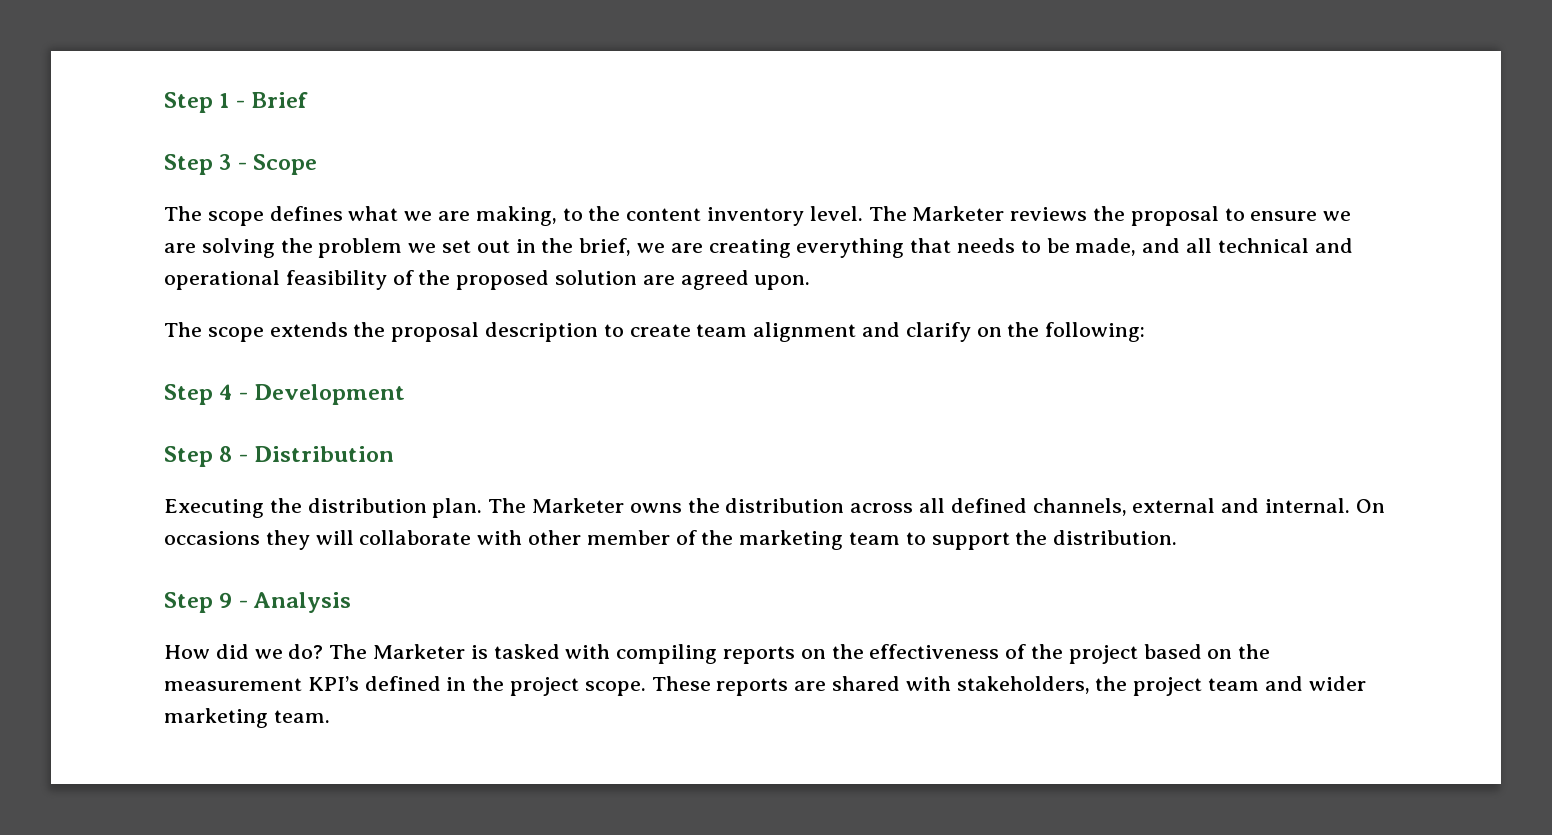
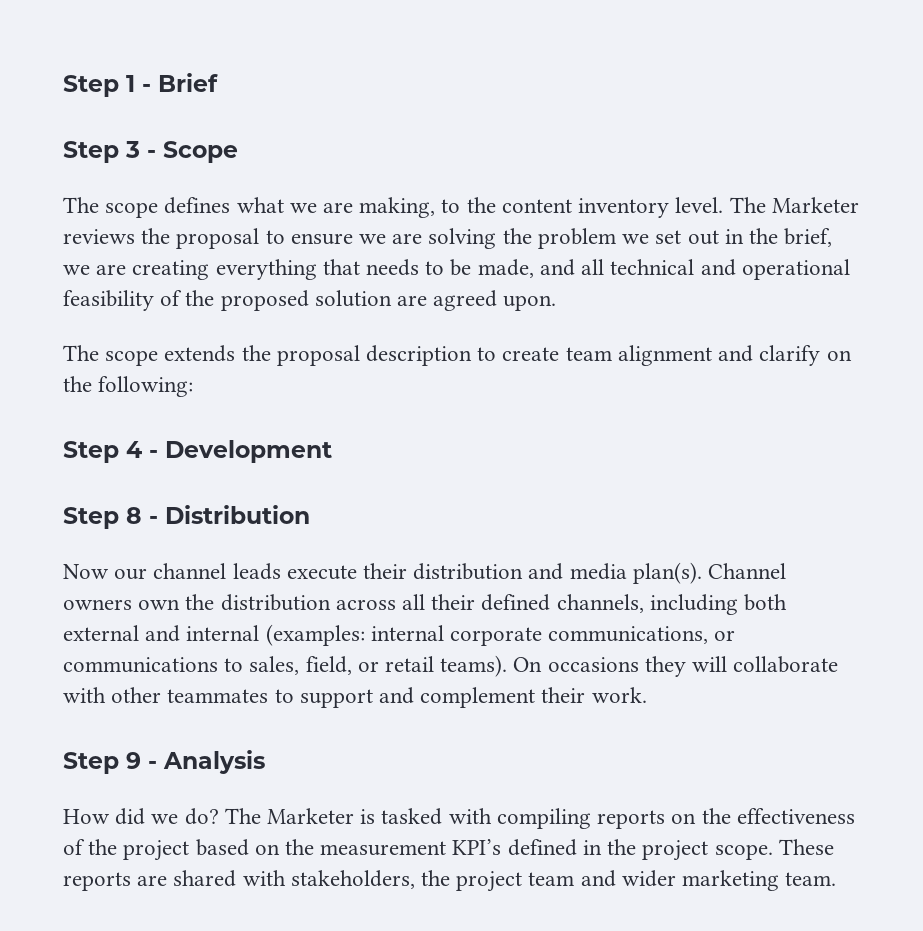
[164,498,682,518] Executing the distribution plan. The Marketer owns -> [63,562,787,584] [63,599,181,610] Now our channel leads execute their distribution and media plan(s). Channel owners own
(946, 505) none -> [431,594,476,610] their
[1132,498,1351,513] external and internal. -> [649,594,788,615] [63,624,736,646] [63,655,508,677] including both external and internal (examples: internal corporate communications, or communications to sales, field, or retail teams).
[586,530,1178,550] member of the marketing team to support the distribution. -> [167,687,647,708] teammates to support and complement their work.

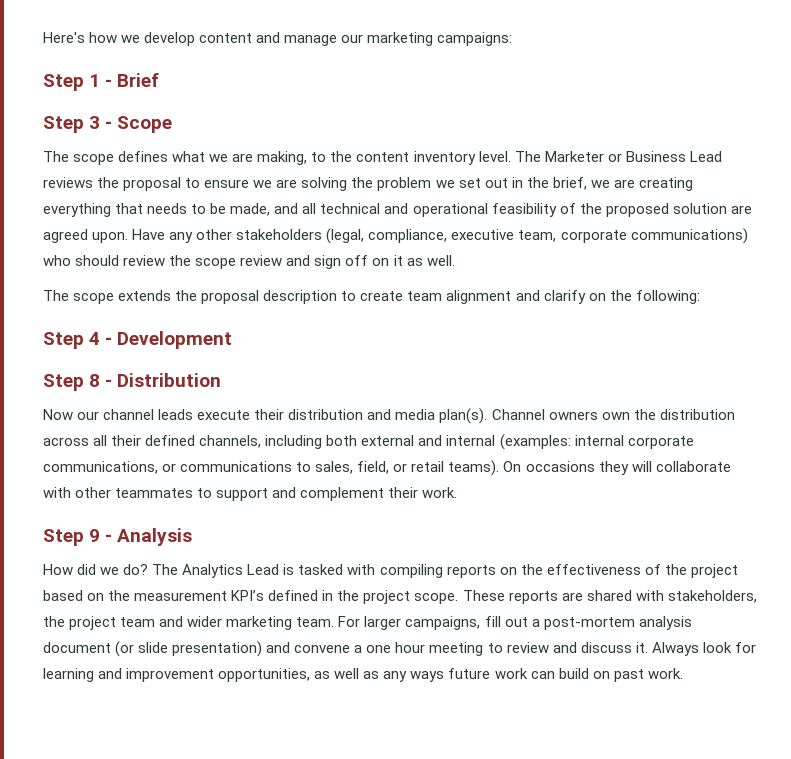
(63, 86) none -> [43,32,513,46] Here's how we develop content and manage our marketing campaigns: //
(859, 205) none -> [607,151,722,162] or Business Lead
(557, 303) none -> [132,228,748,244] [43,255,455,269] Have any other stakeholders (legal, compliance, executive team, corporate communications) who should review the scope review and sign off on it as well.
[267,808,355,824] Marketer -> [182,564,280,578] Analytics Lead
(837, 879) none -> [338,616,692,630] [43,641,756,657] [43,668,683,682] For larger campaigns, fill out a post-mortem analysis document (or slide presentation) and convene a one hour meeting to review and discuss it. Always look for learning and improvement opportunities, as well as any ways future work can build on past work.

